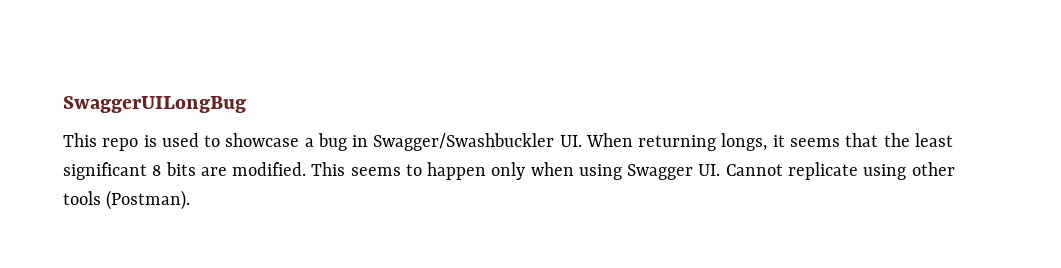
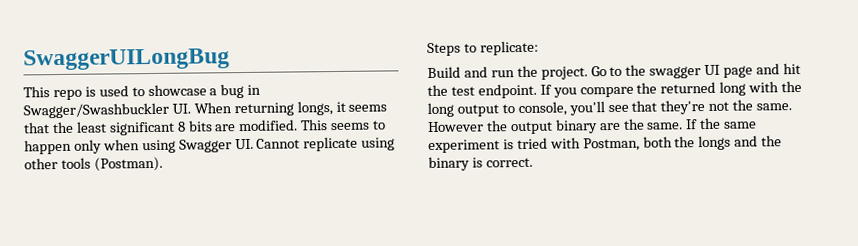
(191, 200) none -> [427,40,539,57] [427,62,801,80] [427,80,803,99] [427,99,793,118] [427,117,758,135] [428,135,783,154] [428,156,533,172] // Steps to replicate: // Build and run the project. Go to the swagger UI page and hit the test endpoint. If you compare the returned long with the long output to console, you'll see that they're not the same. However the output binary are the same. If the same experiment is tried with Postman, both the longs and the binary is correct.

